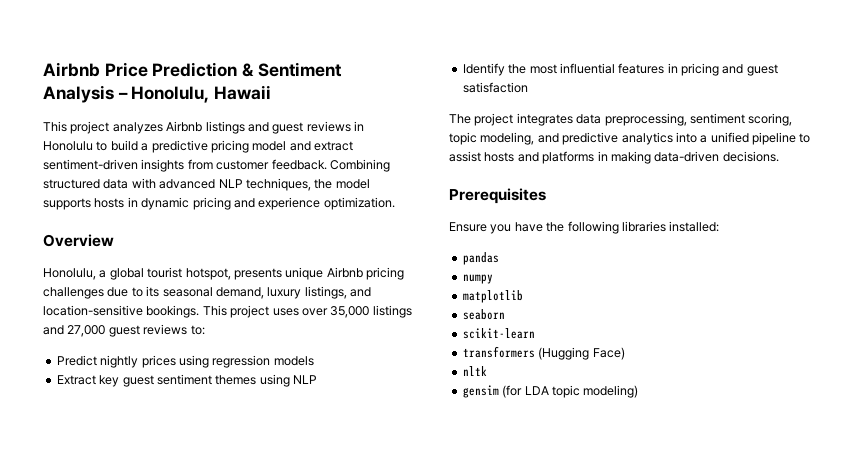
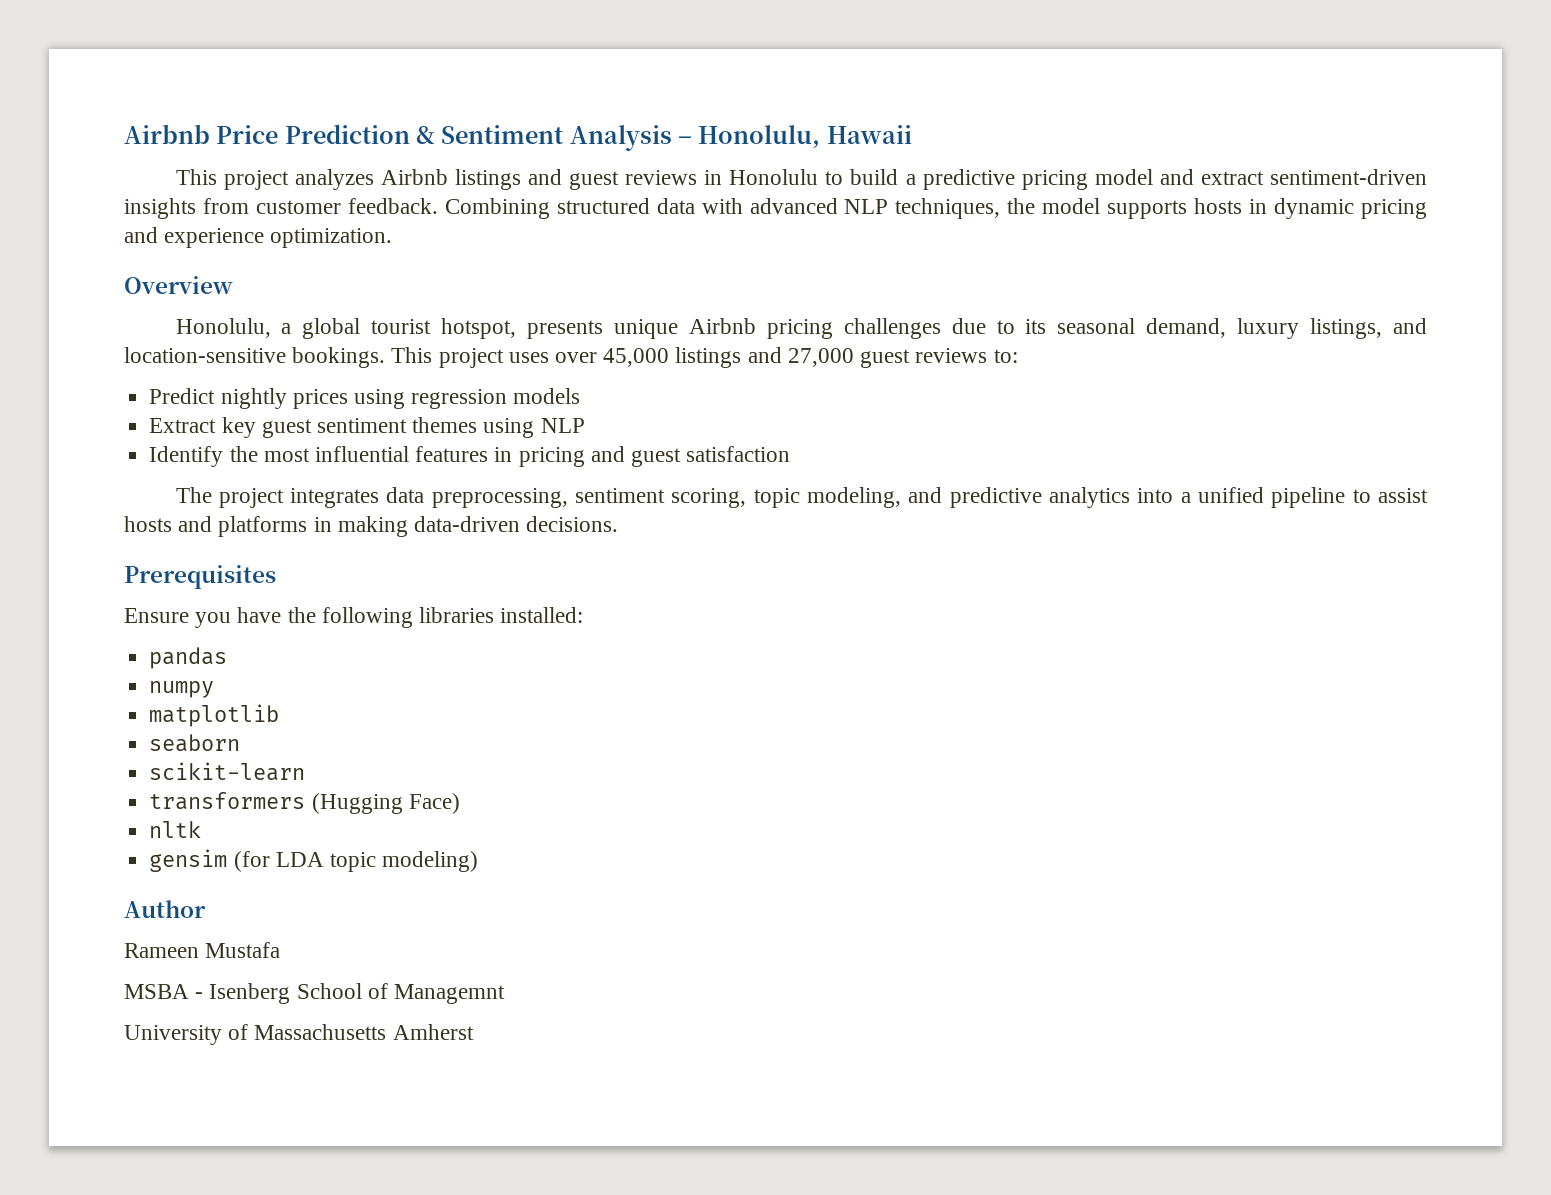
[330,306,370,318] 35,000 -> [603,348,670,367] 45,000
(639, 391) none -> [124,900,206,918] [124,942,281,958] [124,983,506,1004] [124,1024,474,1045] // Author // Rameen Mustafa // MSBA - Isenberg School of Managemnt // University of Massachusetts Amherst

